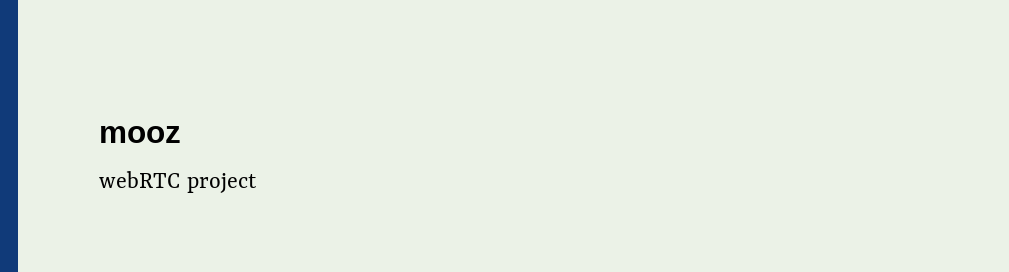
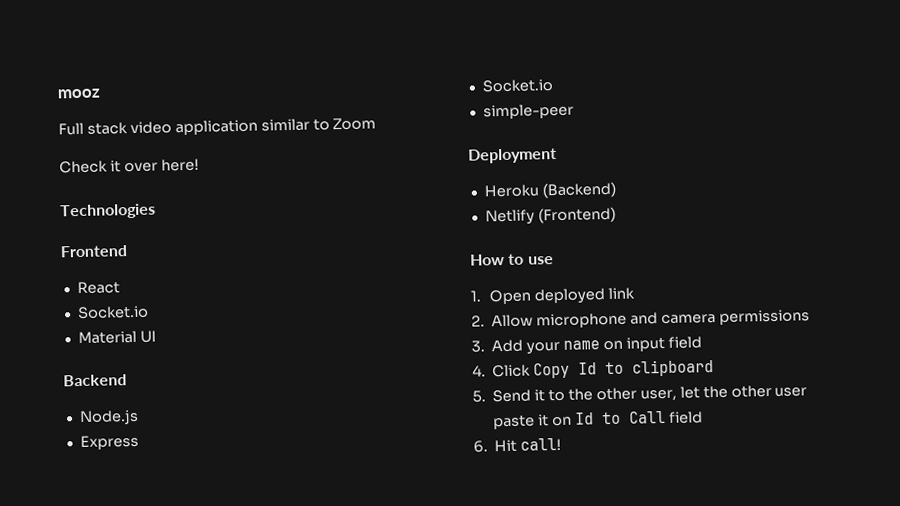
[99,171,257,193] webRTC project -> [58,117,377,136] [59,158,199,174] [60,203,156,220] [60,245,128,258] [76,281,120,295] [76,305,149,320] [77,330,157,345] [63,374,127,387] [78,409,139,426] [79,434,139,451] [481,79,553,93] [482,103,574,120] [468,147,557,164] [483,181,616,199] [484,206,616,226] [470,253,554,266] [470,287,636,305] [471,309,810,329] [471,336,702,355] [472,359,715,379] [472,384,808,403] [493,410,703,430] [473,437,562,453] Full stack video application similar to Zoom // Check it over here! // Technologies // Frontend // React // Socket.io // Material UI // Backend // Node.js // Express // Socket.io // simple-peer // Deployment // Heroku (Backend) // Netlify (Frontend) // How to use // 1. Open deployed link // 2. Allow microphone and camera permissions // 3. Add your name on input field // 4. Click Copy Id to clipboard // 5. Send it to the other user, let the other user paste it on Id to Call field // 6. Hit call!

